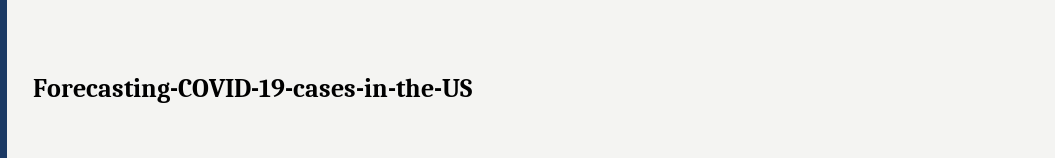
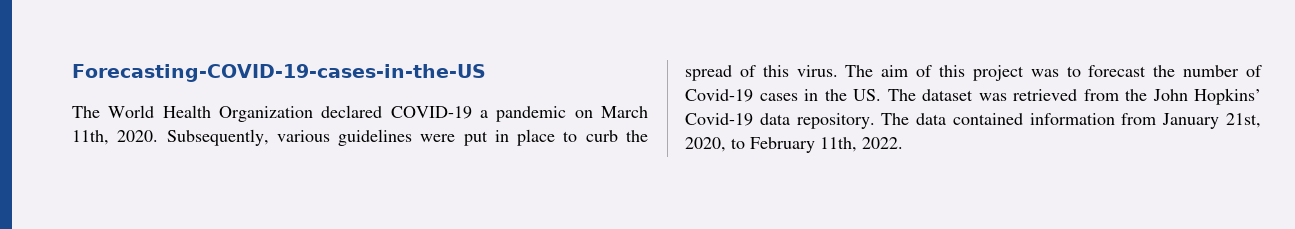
(472, 90) none -> [72,105,648,122] [72,129,648,146] [685,65,1262,81] [685,88,1261,105] [685,113,1261,129] [685,137,903,153] // The World Health Organization declared COVID-19 a pandemic on March 11th, 2020. Subsequently, various guidelines were put in place to curb the spread of this virus. The aim of this project was to forecast the number of Covid-19 cases in the US. The dataset was retrieved from the John Hopkins’ Covid-19 data repository. The data contained information from January 21st, 2020, to February 11th, 2022.

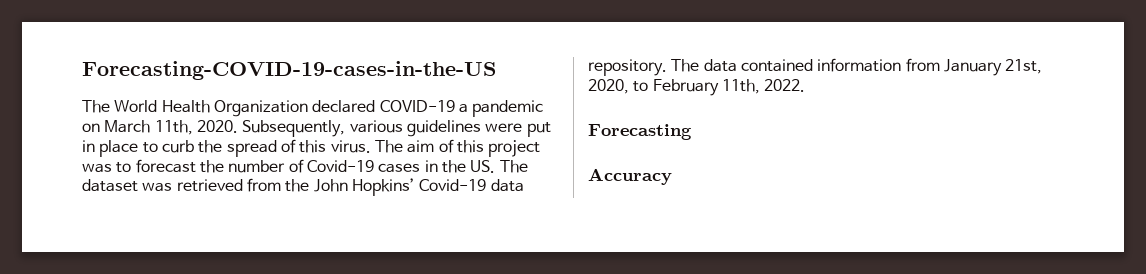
(903, 143) none -> [588,124,692,140] [588,168,672,185] // Forecasting // Accuracy

